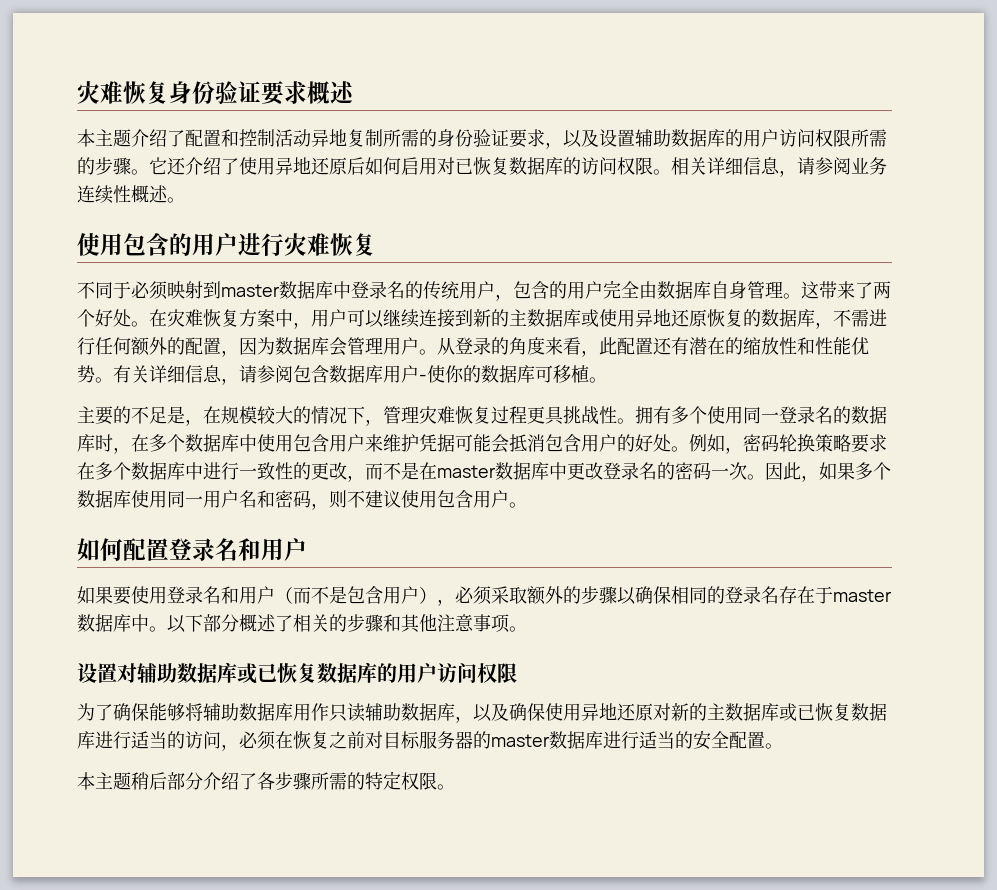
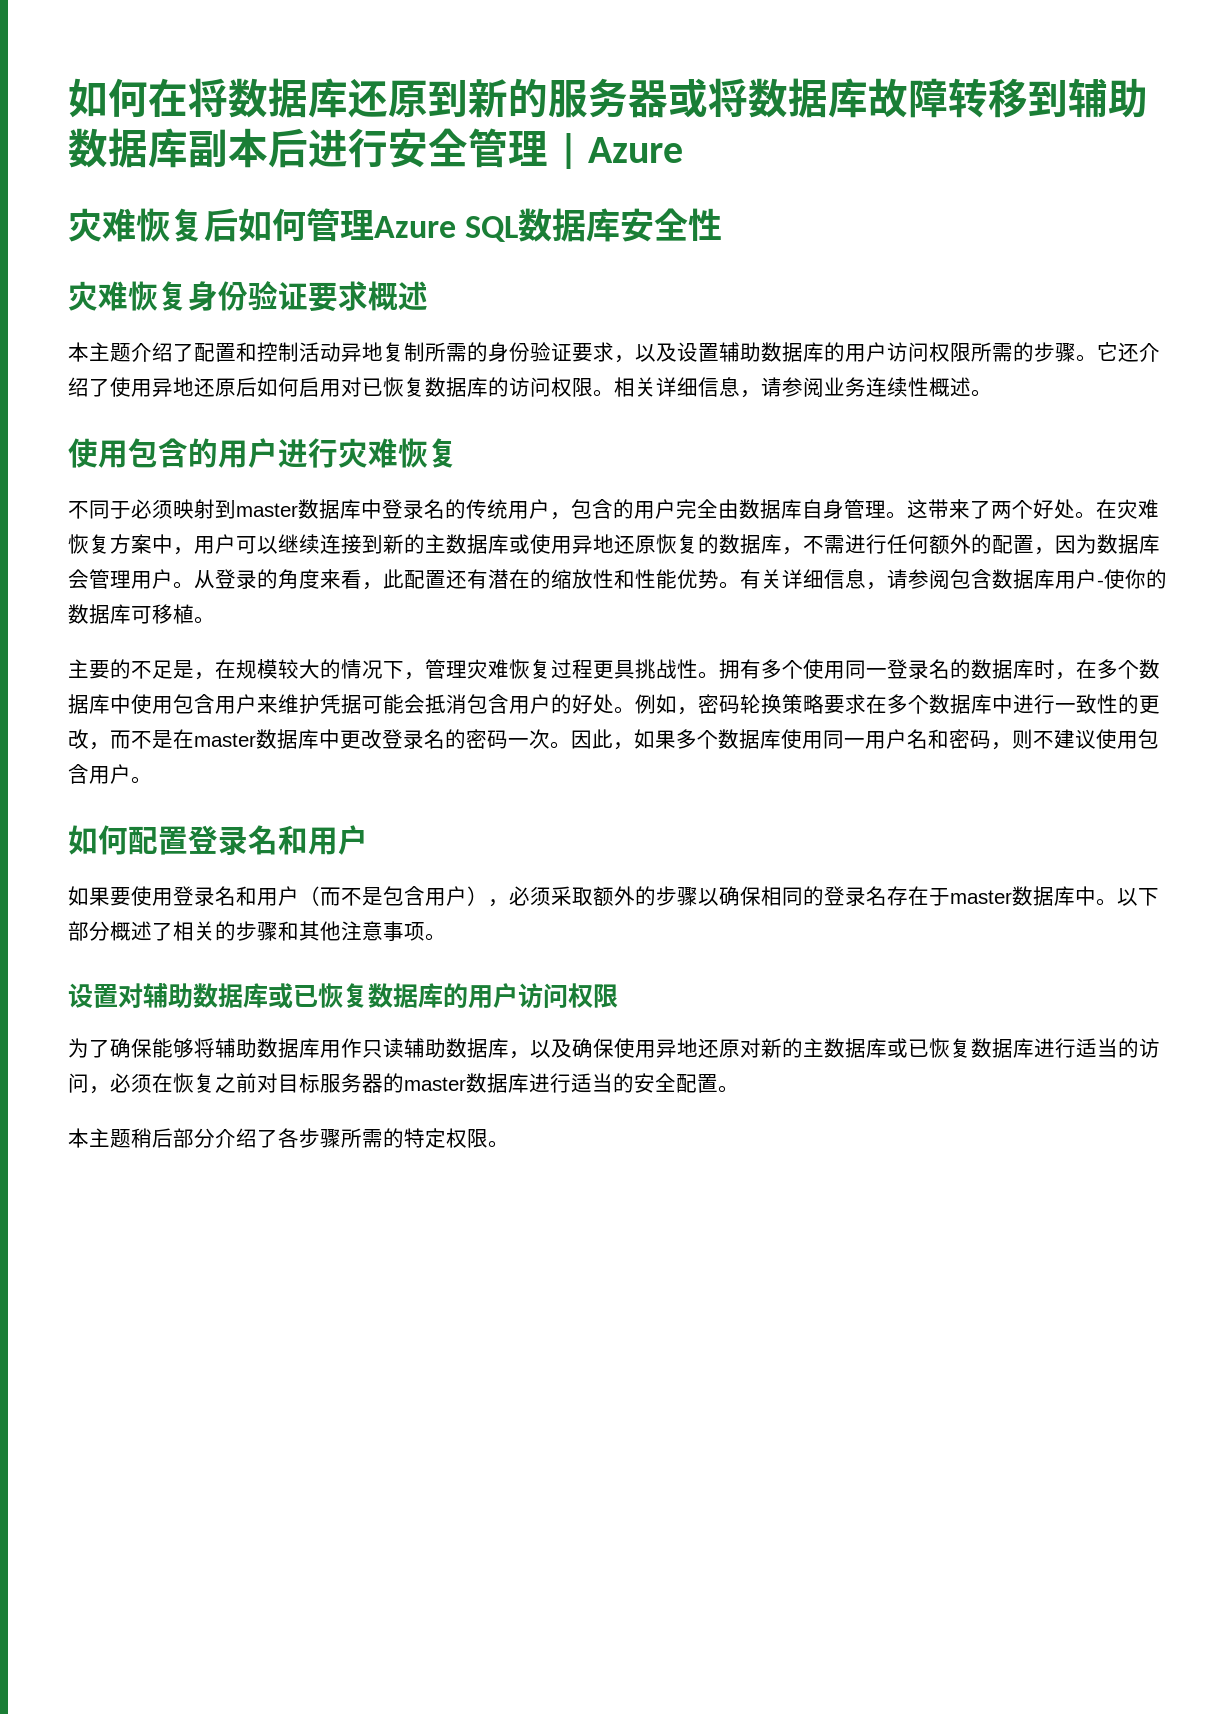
(77, 92) none -> [68,78,1148,118] [68,128,684,169] [68,208,723,242] 如何在将数据库还原到新的服务器或将数据库故障转移到辅助数据库副本后进行安全管理 | Azure // 灾难恢复后如何管理Azure SQL数据库安全性 //

